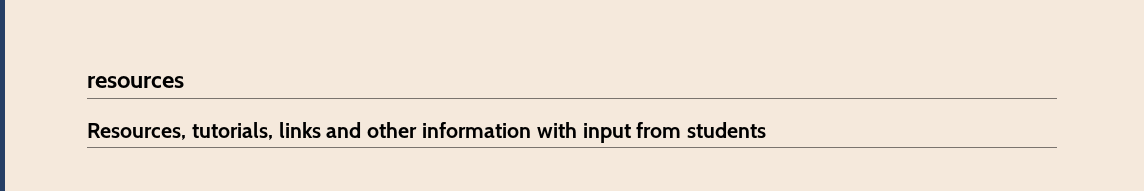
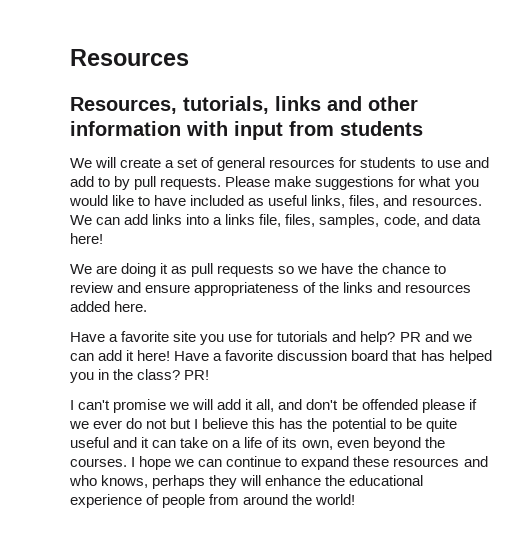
[87,76,184,88] resources -> [70,49,189,66] Resources
(767, 130) none -> [70,157,489,171] [70,176,479,190] [69,195,482,208] [70,214,481,228] [70,233,103,244] [70,263,446,277] [70,282,472,296] [70,301,148,312] [70,331,472,345] [70,350,492,364] [70,369,210,383] [70,399,477,413] [69,418,457,432] [70,437,445,451] [70,456,488,470] [69,475,424,489] [70,494,356,508] // We will create a set of general resources for students to use and add to by pull requests. Please make suggestions for what you would like to have included as useful links, files, and resources. We can add links into a links file, files, samples, code, and data here! // We are doing it as pull requests so we have the chance to review and ensure appropriateness of the links and resources added here. // Have a favorite site you use for tutorials and help? PR and we can add it here! Have a favorite discussion board that has helped you in the class? PR! // I can't promise we will add it all, and don't be offended please if we ever do not but I believe this has the potential to be quite useful and it can take on a life of its own, even beyond the courses. I hope we can continue to expand these resources and who knows, perhaps they will enhance the educational experience of people from around the world!

